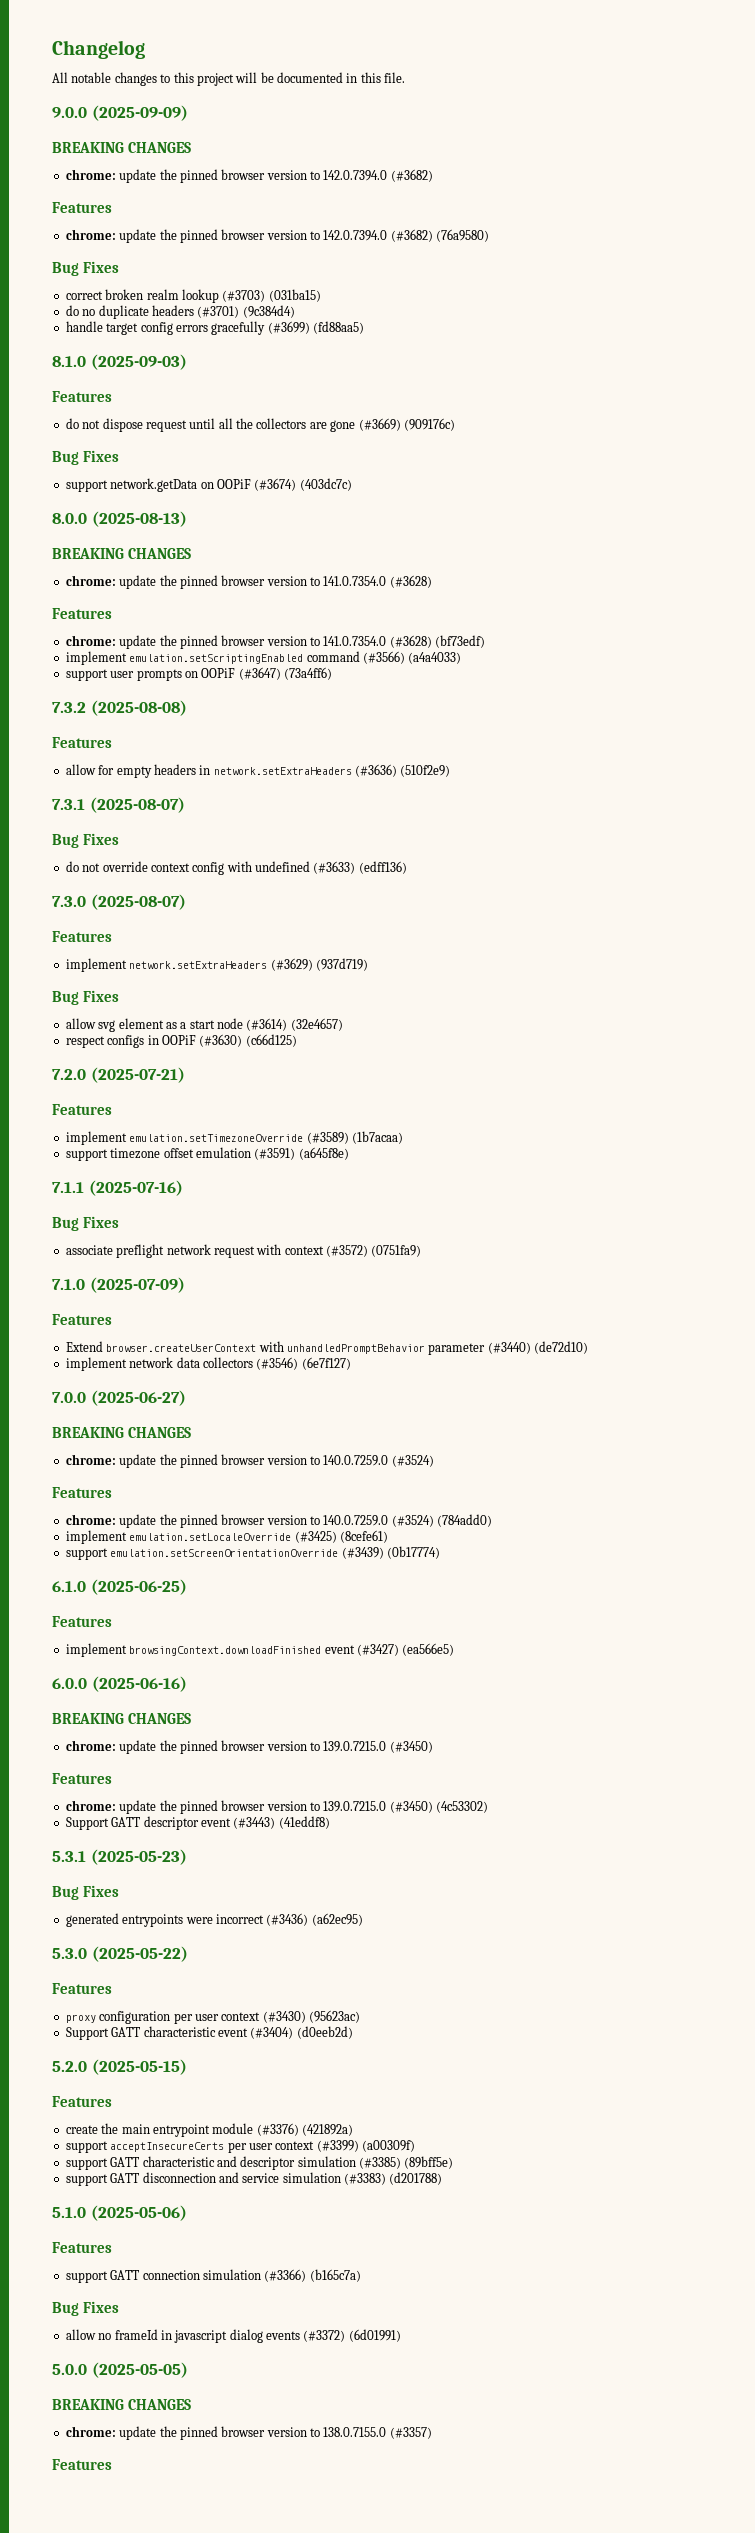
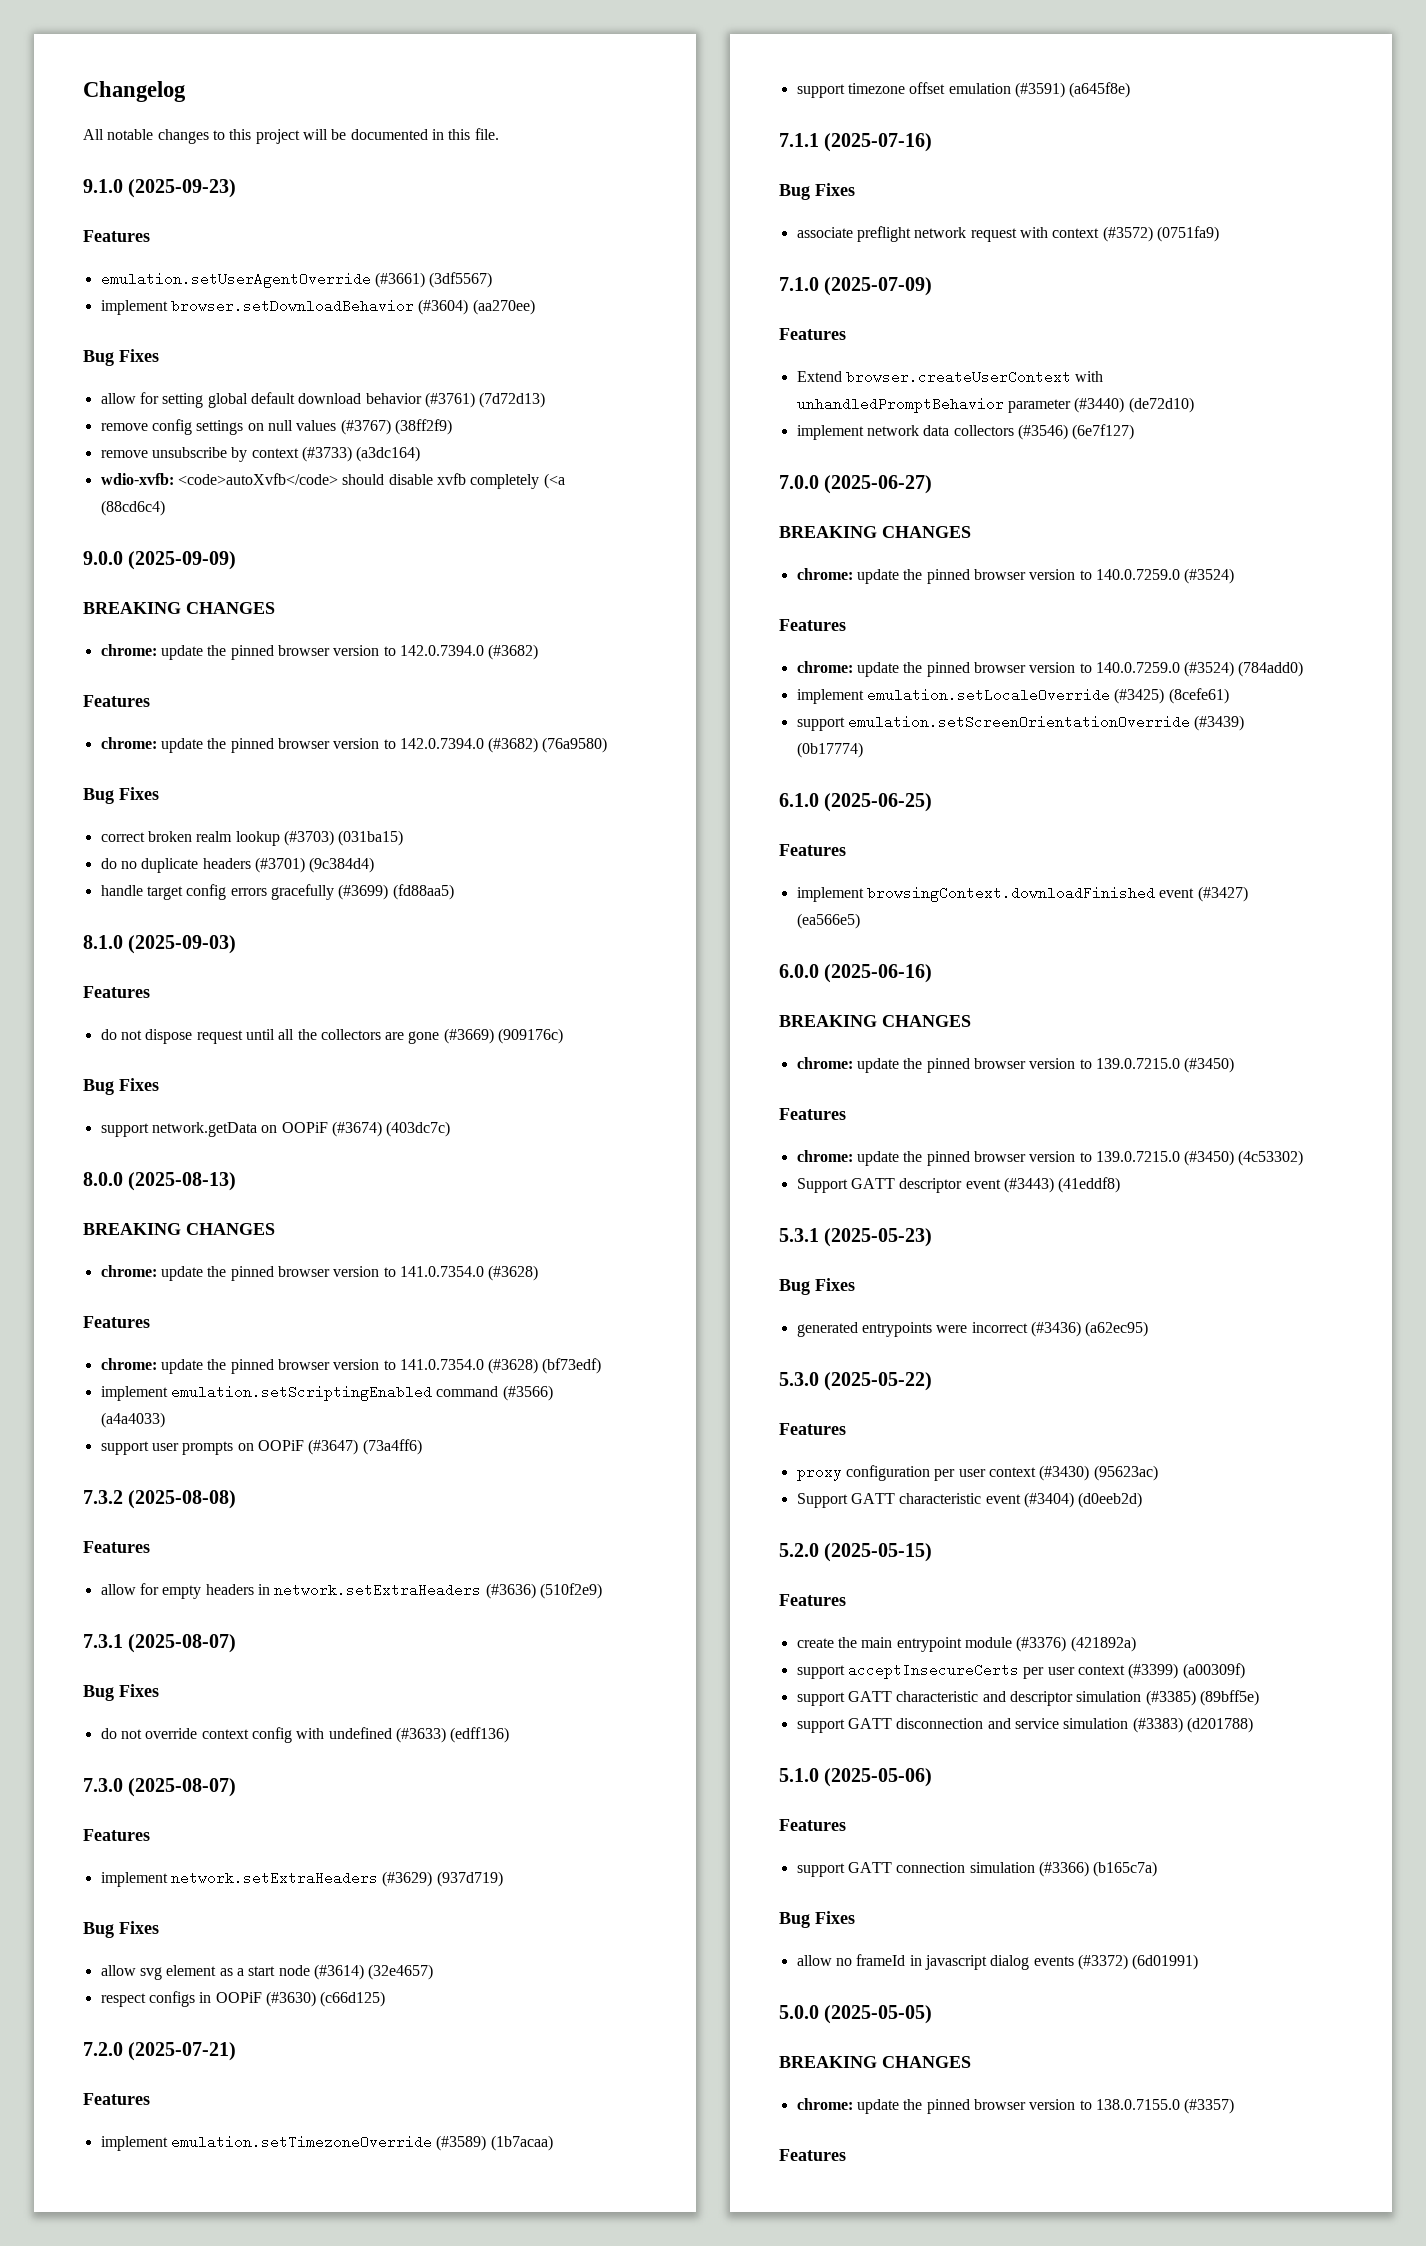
(406, 77) none -> [83,179,237,198] [83,230,150,242] [100,272,493,288] [100,299,535,315] [83,349,159,366] [100,392,546,408] [100,419,452,435] [100,446,421,462] [100,473,565,489] [100,500,165,516] // 9.1.0 (2025-09-23) // Features // emulation.setUserAgentOverride (#3661) (3df5567) // implement browser.setDownloadBehavior (#3604) (aa270ee) // Bug Fixes // allow for setting global default download behavior (#3761) (7d72d13) // remove config settings on null values (#3767) (38ff2f9) // remove unsubscribe by context (#3733) (a3dc164) // wdio-xvfb: <code>autoXvfb</code> should disable xvfb completely (<a (88cd6c4)

